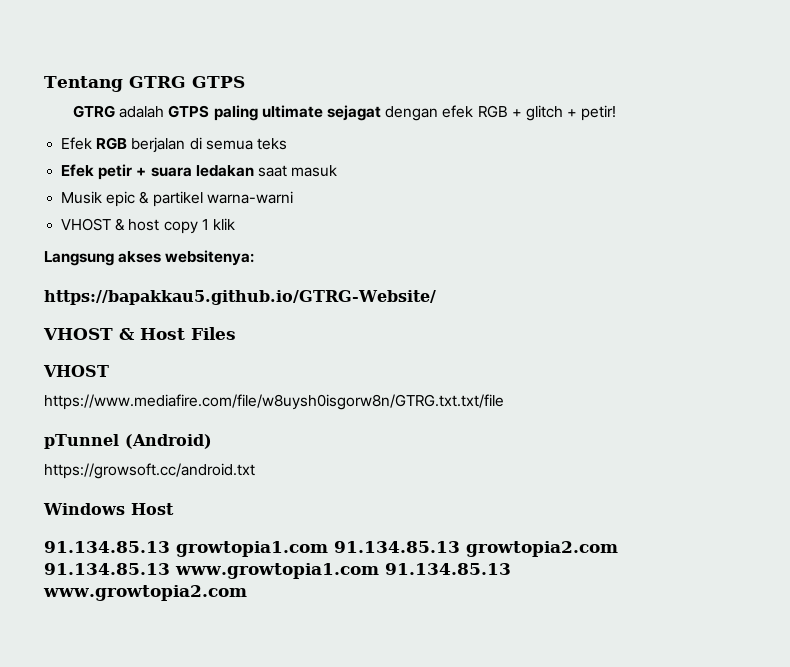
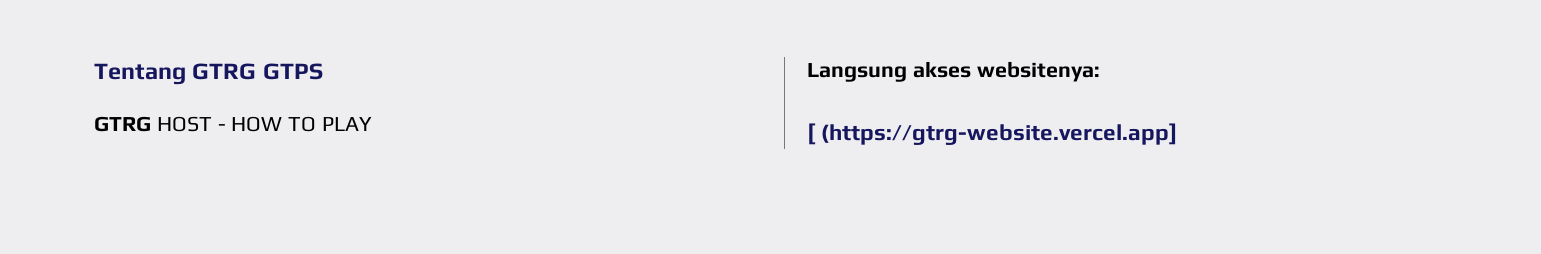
[119,105,617,121] [61,137,287,153] [61,164,338,180] [61,191,293,207] [61,218,235,234] [44,250,255,266] [44,290,436,305] [43,327,236,340] [43,365,109,377] [44,394,504,410] [44,434,212,449] [44,463,255,479] [43,503,174,515] [44,541,618,557] [44,563,511,579] [43,585,247,601] adalah GTPS paling ultimate sejagat dengan efek RGB + glitch + petir! // Efek RGB berjalan di semua teks // Efek petir + suara ledakan saat masuk // Musik epic & partikel warna-warni // VHOST & host copy 1 klik // Langsung akses websitenya: // https://bapakkau5.github.io/GTRG-Website/ // VHOST & Host Files // VHOST // https://www.mediafire.com/file/w8uysh0isgorw8n/GTRG.txt.txt/file // pTunnel (Android) // https://growsoft.cc/android.txt // Windows Host // 91.134.85.13 growtopia1.com 91.134.85.13 growtopia2.com 91.134.85.13 www.growtopia1.com 91.134.85.13 www.growtopia2.com -> [156,116,373,132] [807,61,1100,82] [807,123,1178,145] HOST - HOW TO PLAY // Langsung akses websitenya: // [ (https://gtrg-website.vercel.app]

